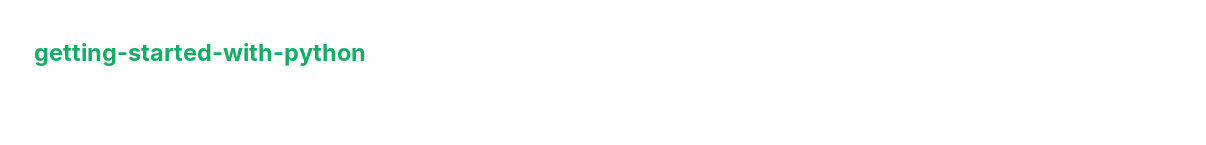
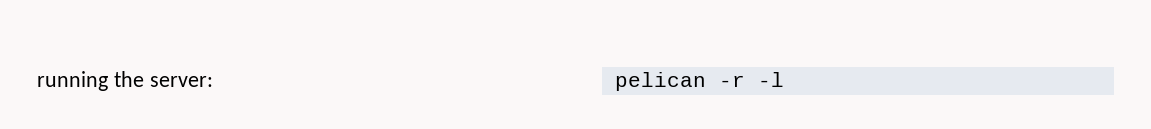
[34,43,366,66] getting-started-with-python -> [37,71,213,91] [614,72,784,91] running the server: // pelican -r -l

